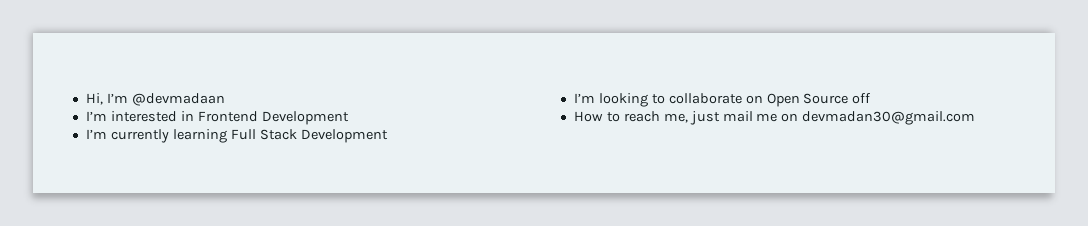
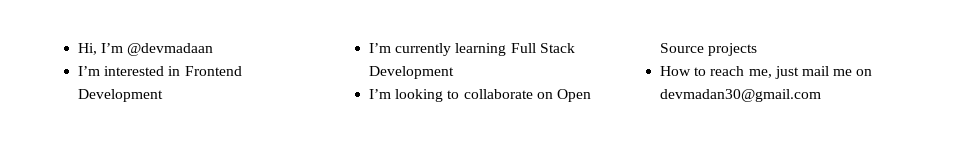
[852,93,872,104] off -> [708,43,758,56] projects

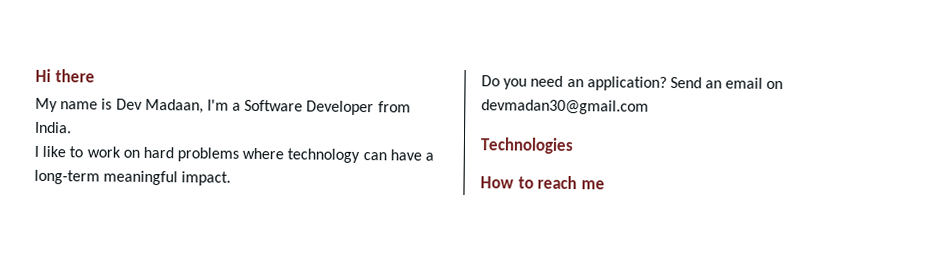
[78,43,214,56] [78,66,242,76] [78,89,164,102] [369,43,575,56] [369,66,455,79] [369,89,591,102] [660,43,758,56] [660,66,873,79] [660,89,822,102] Hi, I’m @devmadaan // I’m interested in Frontend Development // I’m currently learning Full Stack Development // I’m looking to collaborate on Open Source projects // How to reach me, just mail me on devmadan30@gmail.com -> [35,68,95,83] [35,97,411,116] [35,121,72,134] [34,145,435,164] [34,169,232,186] [481,75,784,91] [481,99,649,115] [480,137,573,155] [480,175,605,190] Hi there // My name is Dev Madaan, I'm a Software Developer from India. // I like to work on hard problems where technology can have a long-term meaningful impact. // Do you need an application? Send an email on devmadan30@gmail.com // Technologies // How to reach me

